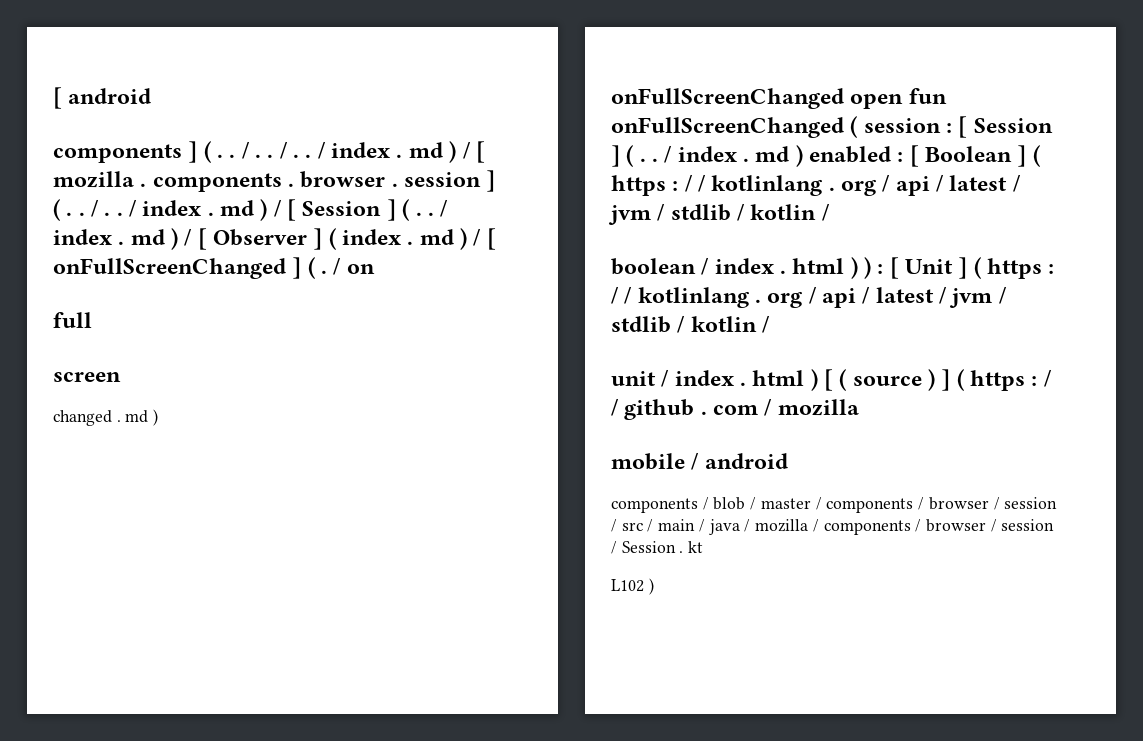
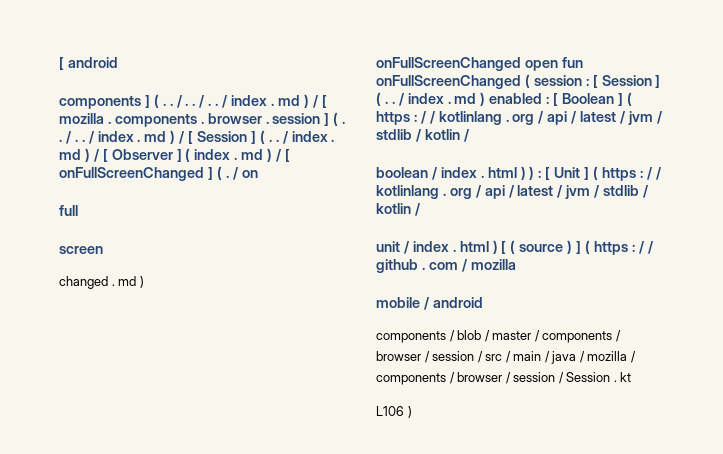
[611,579,644,592] L102 -> [376,406,404,416] L106

